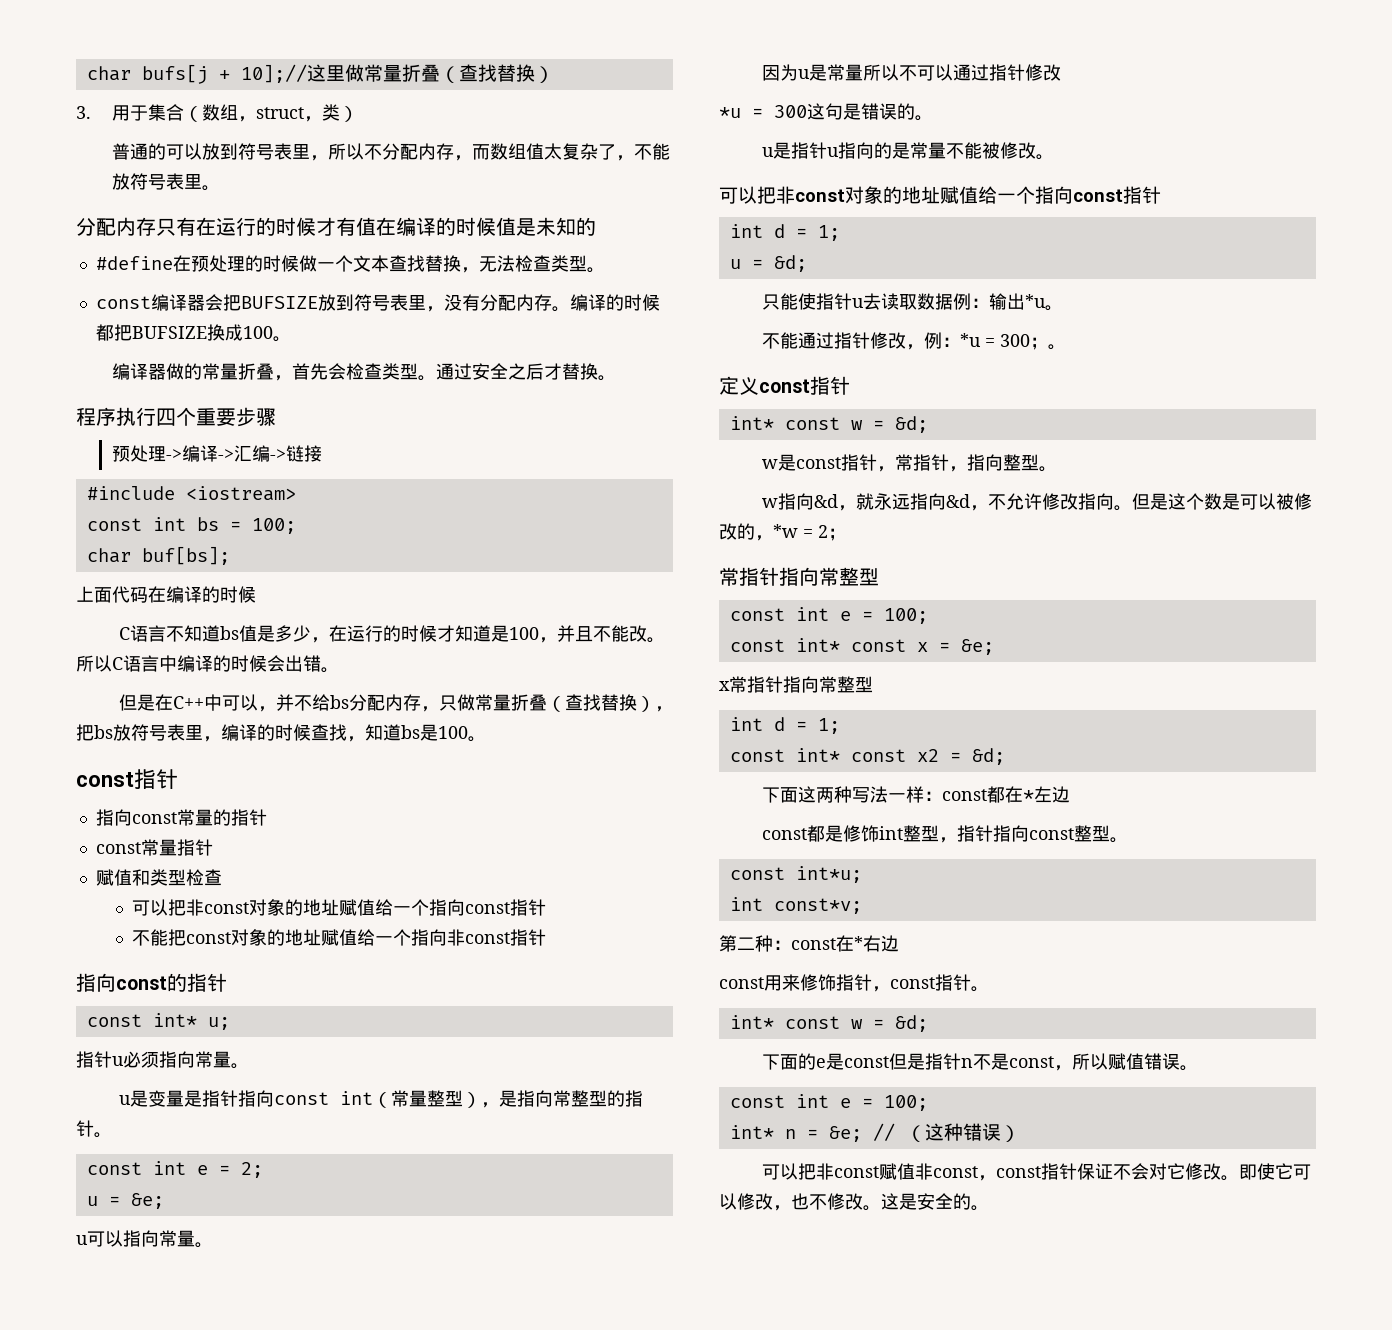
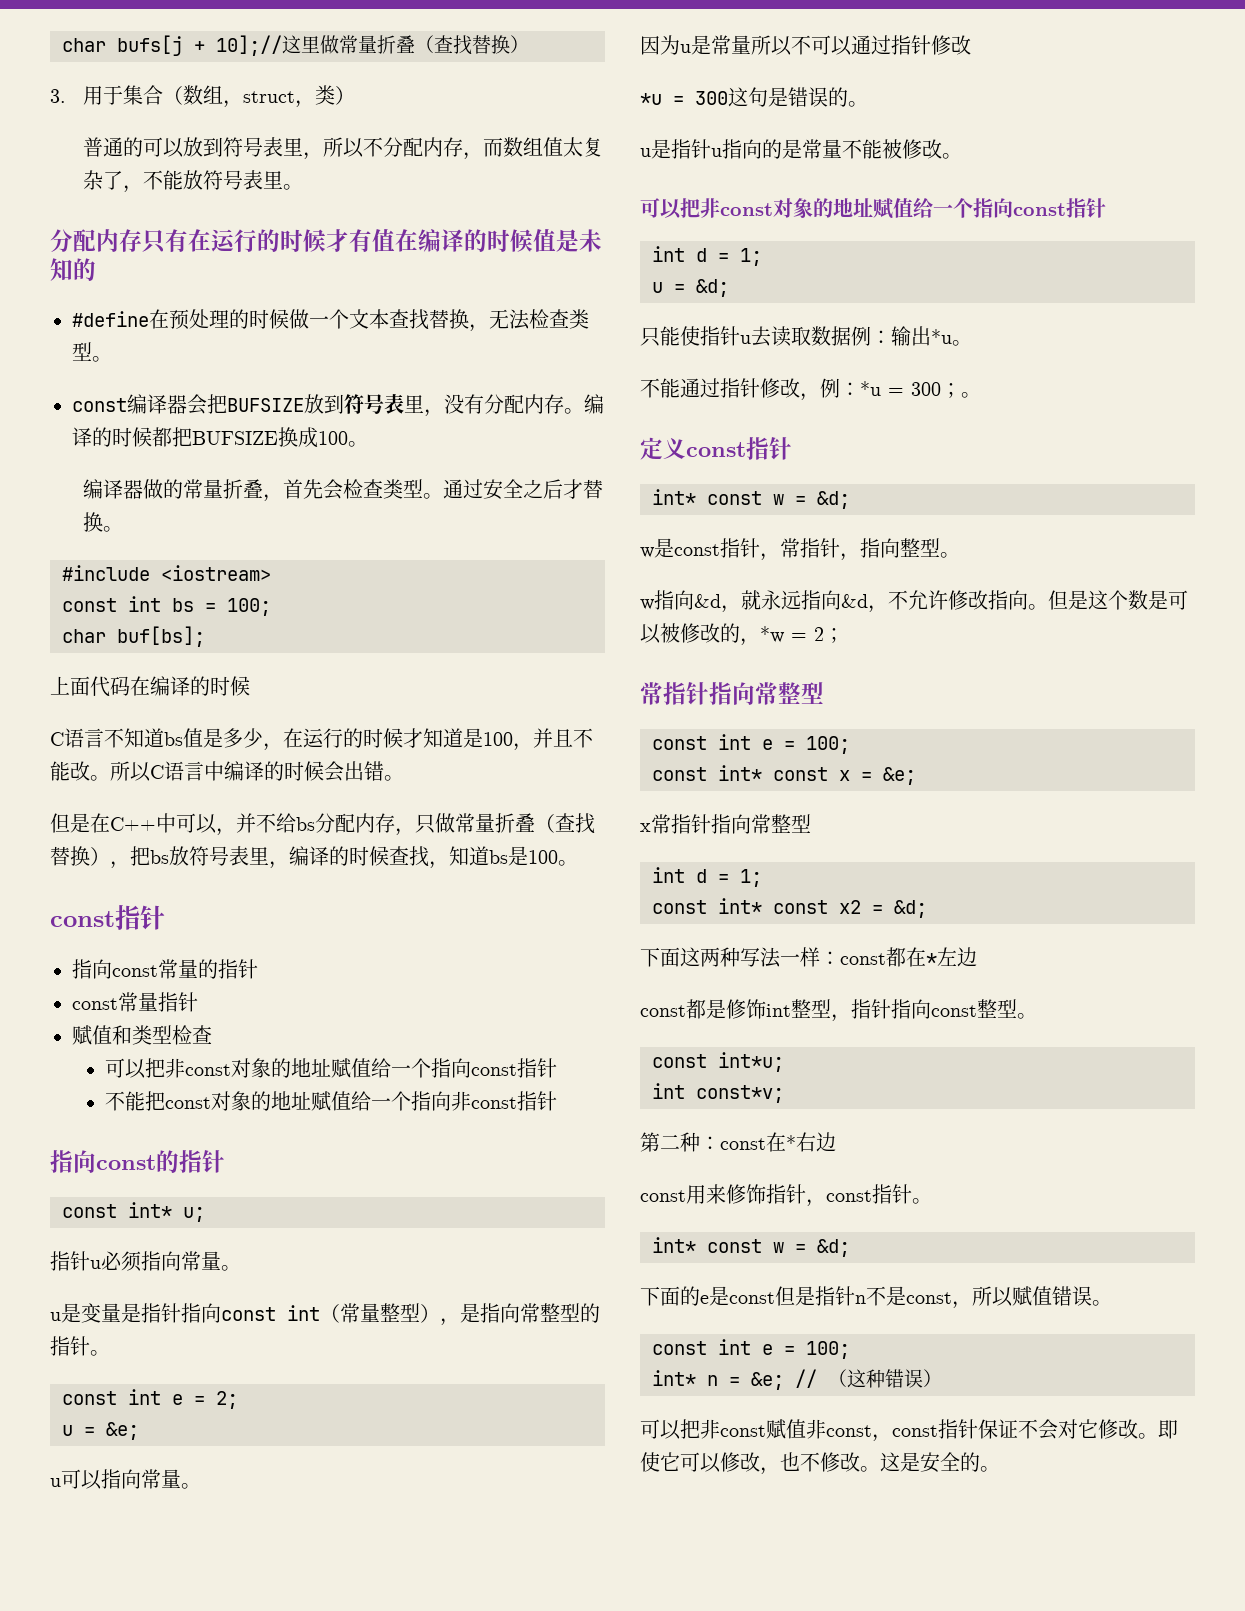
[76,407,276,427] [111,445,322,462] // 程序执行四个重要步骤 // 预处理->编译->汇编->链接 -> (124, 529) none

